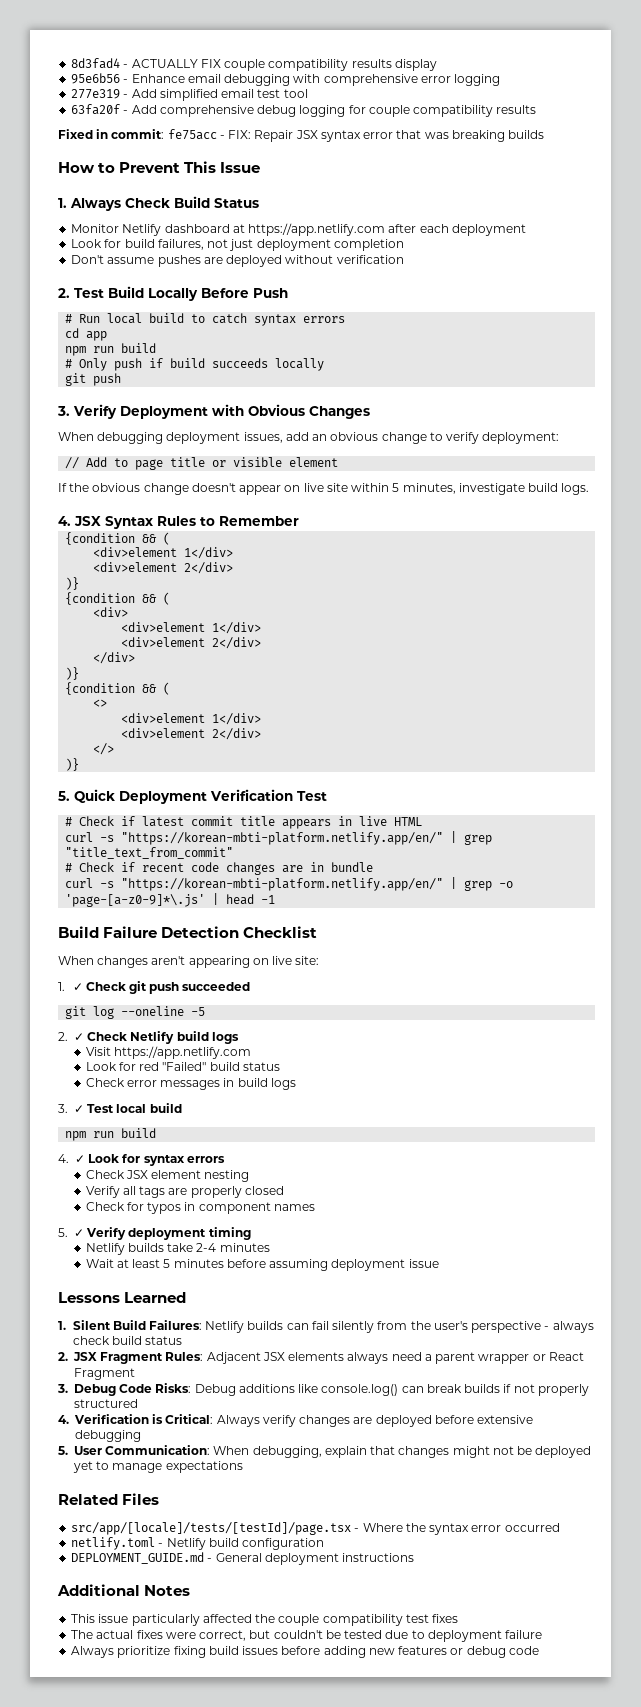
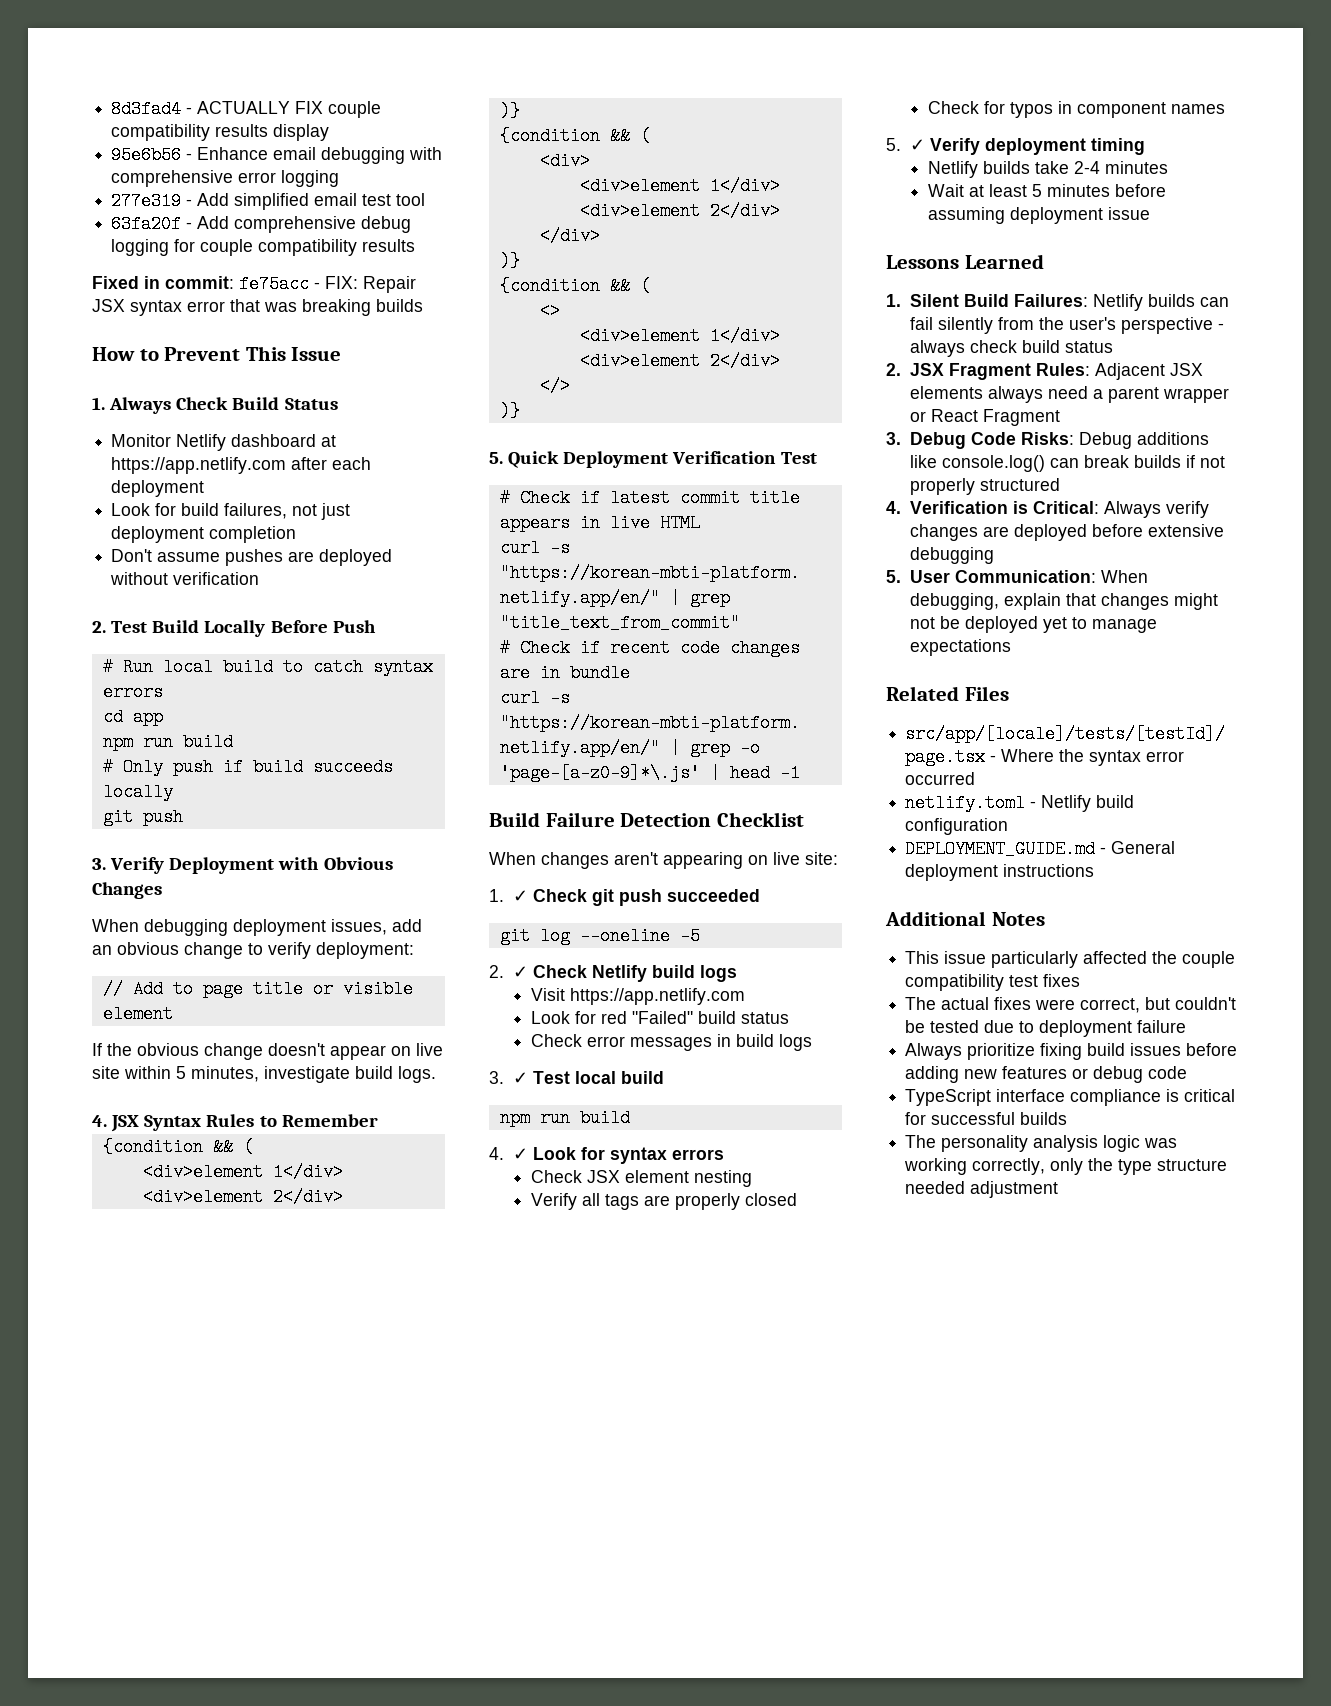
(539, 1650) none -> [905,1089,1236,1106] [905,1112,1068,1125] [905,1135,1178,1152] [904,1158,1228,1175] [905,1181,1059,1198] // TypeScript interface compliance is critical for successful builds // The personality analysis logic was working correctly, only the type structure needed adjustment

